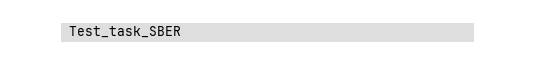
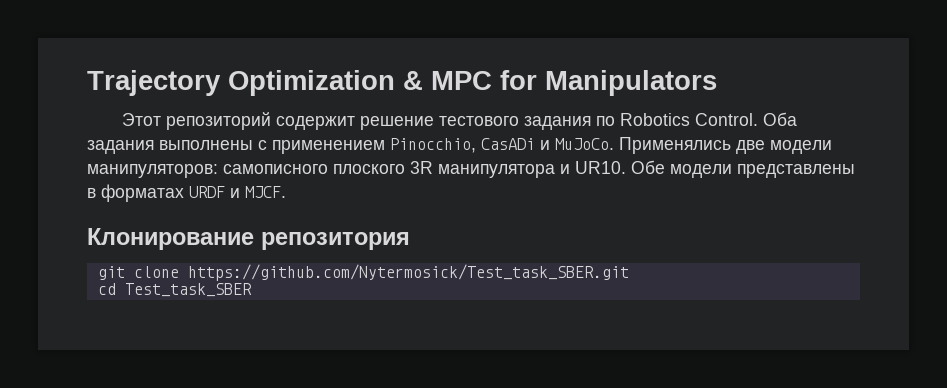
(68, 32) none -> [87,70,717,96] [122,112,798,130] [87,137,832,154] [87,160,855,178] [87,184,286,202] [87,228,410,250] [97,264,629,281] [97,283,116,295] Trajectory Optimization & MPC for Manipulators // Этот репозиторий содержит решение тестового задания по Robotics Control. Оба задания выполнены с применением Pinocchio, CasADi и MuJoCo. Применялись две модели манипуляторов: самописного плоского 3R манипулятора и UR10. Обе модели представлены в форматах URDF и MJCF. // Клонирование репозитория // git clone https://github.com/Nytermosick/Test_task_SBER.git // cd

